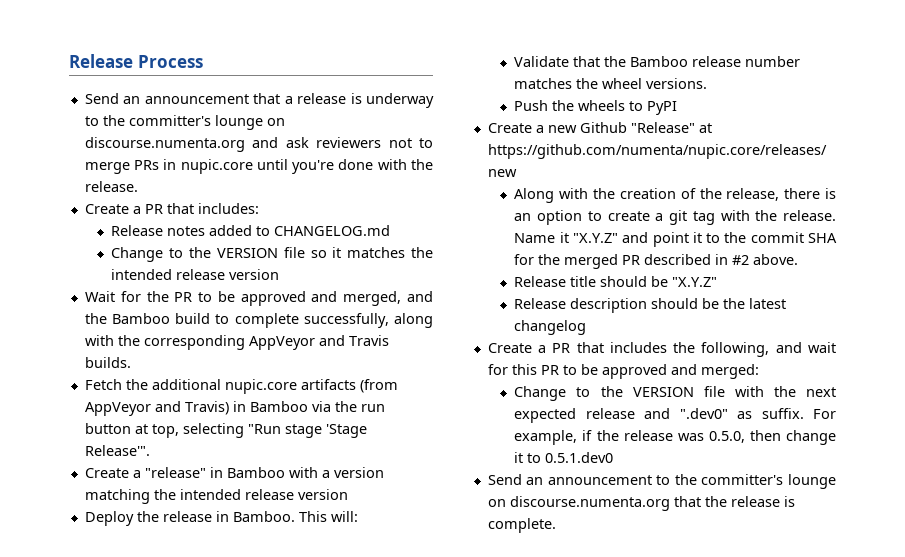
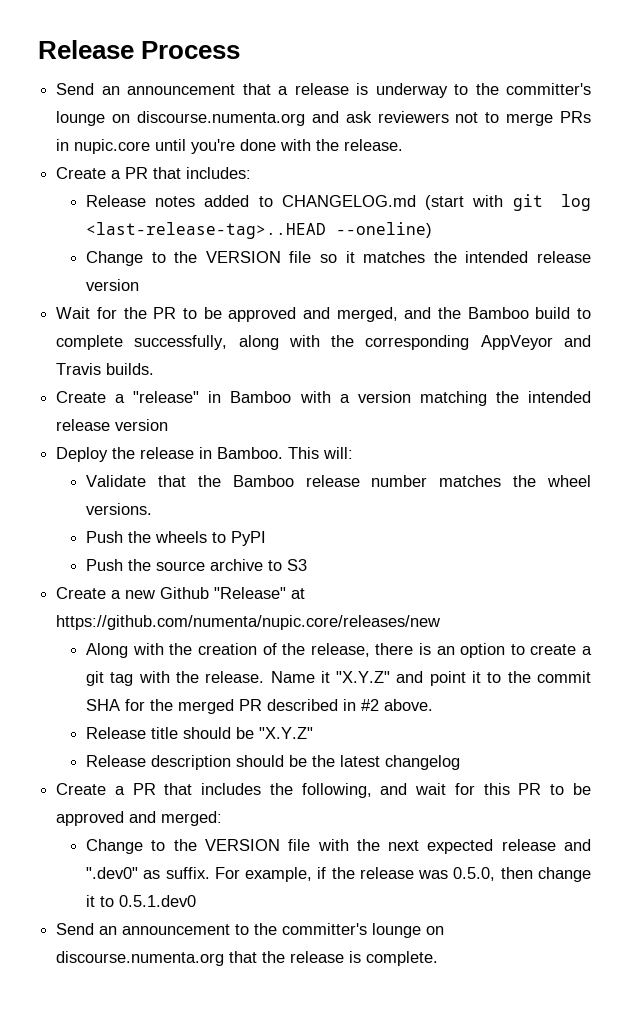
(391, 230) none -> [425,194,591,211] [86,222,433,239] (start with git log <last-release-tag>..HEAD --oneline)
[84,379,398,394] [84,401,385,416] [84,423,367,438] [84,445,150,456] // Fetch the additional nupic.core artifacts (from AppVeyor and Travis) in Bamboo via the run button at top, selecting "Run stage 'Stage Release'". -> (155, 369) none
(678, 108) none -> [86,559,308,571] // Push the source archive to S3

